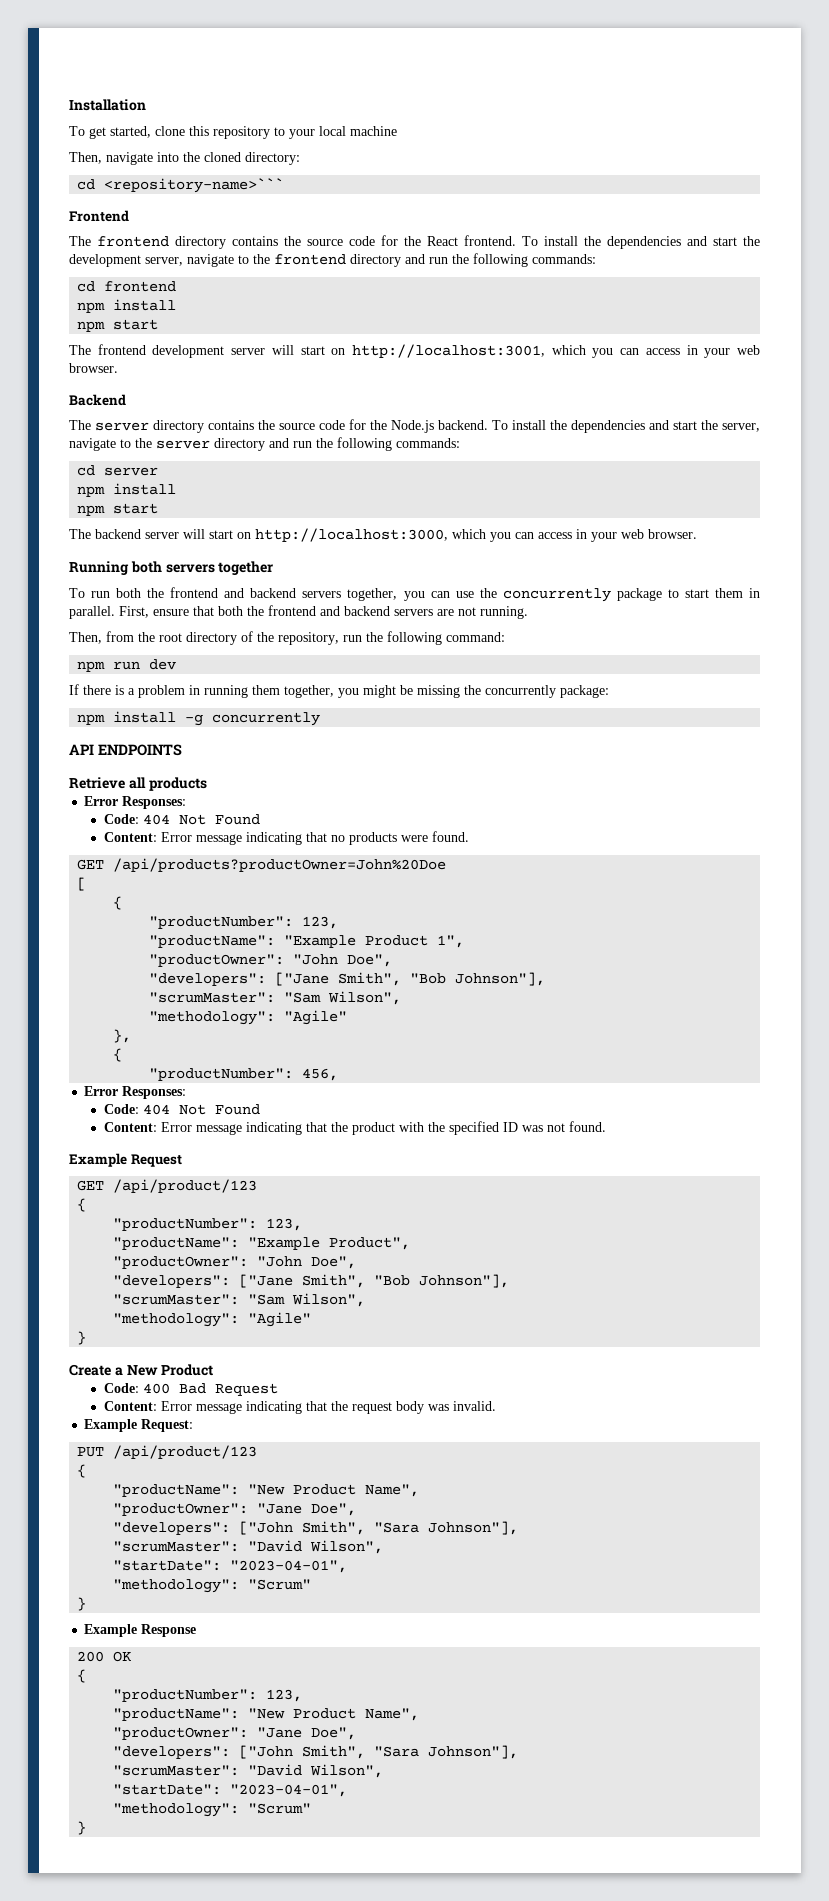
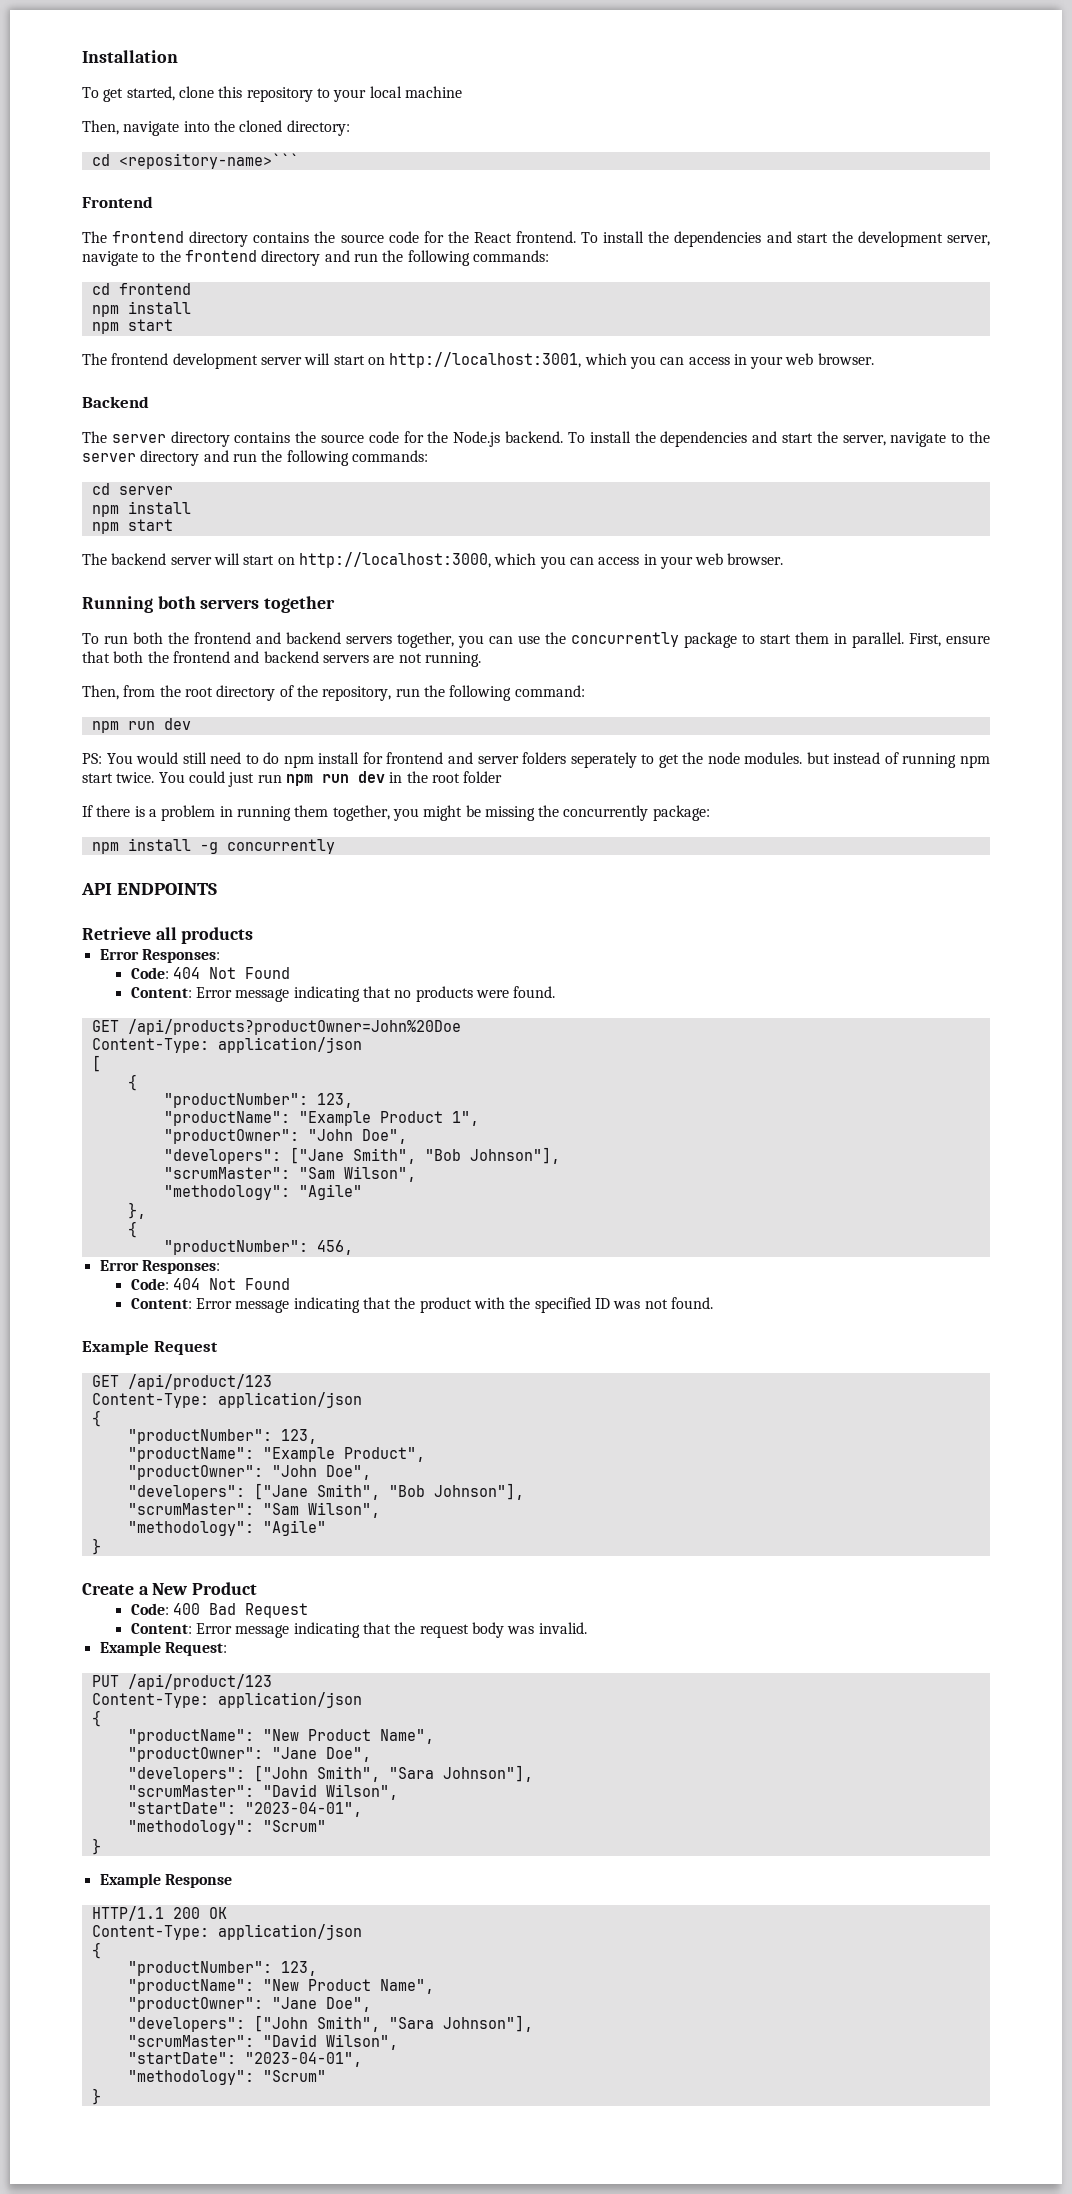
(177, 664) none -> [82,752,990,768] [82,771,503,787] // PS: You would still need to do npm install for frontend and server folders seperately to get the node modules. but instead of running npm start twice. You could just run npm run dev in the root folder
(447, 865) none -> [91,1037,362,1053] // Content-Type: application/json
(258, 1186) none -> [91,1392,362,1408] // Content-Type: application/json
(258, 1452) none -> [91,1692,362,1708] // Content-Type: application/json
(197, 1630) none -> [91,1906,164,1921] HTTP/1.1
(132, 1656) none -> [91,1924,362,1940] // Content-Type: application/json

